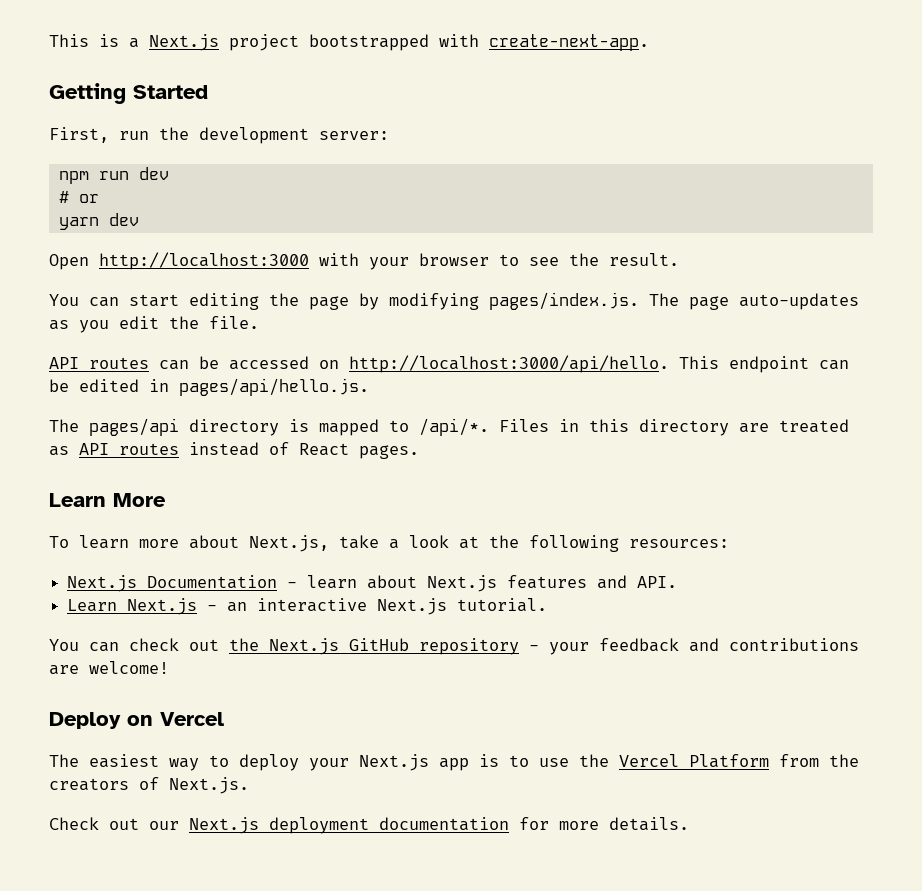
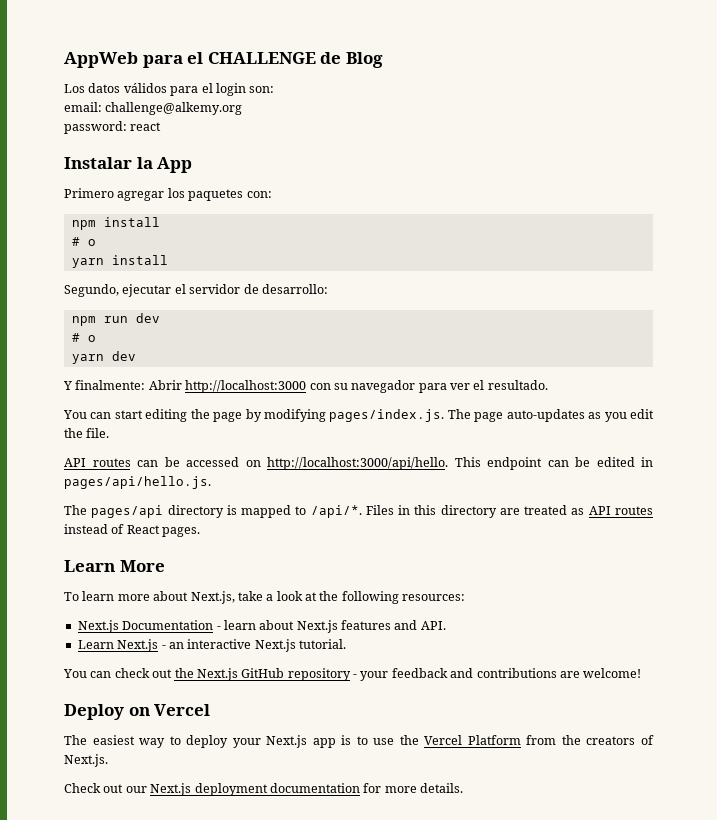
[49,34,649,51] [49,83,208,104] [49,127,389,144] This is a Next.js project bootstrapped with create-next-app. // Getting Started // First, run the development server: -> [64,52,383,68] [64,83,275,96] [64,102,243,115] [64,121,162,134] [64,157,193,173] [64,188,272,201] [71,217,160,230] [71,237,96,246] [71,255,168,268] [64,284,328,297] AppWeb para el CHALLENGE de Blog // Los datos válidos para el login son: // email: challenge@alkemy.org // password: react // Instalar la App // Primero agregar los paquetes con: // npm install // # o // yarn install // Segundo, ejecutar el servidor de desarrollo:
[78,194,99,203] or -> [87,335,96,342] o
[49,252,679,270] Open http://localhost:3000 with your browser to see the result. -> [63,380,548,393] Y finalmente: Abrir http://localhost:3000 con su navegador para ver el resultado.

